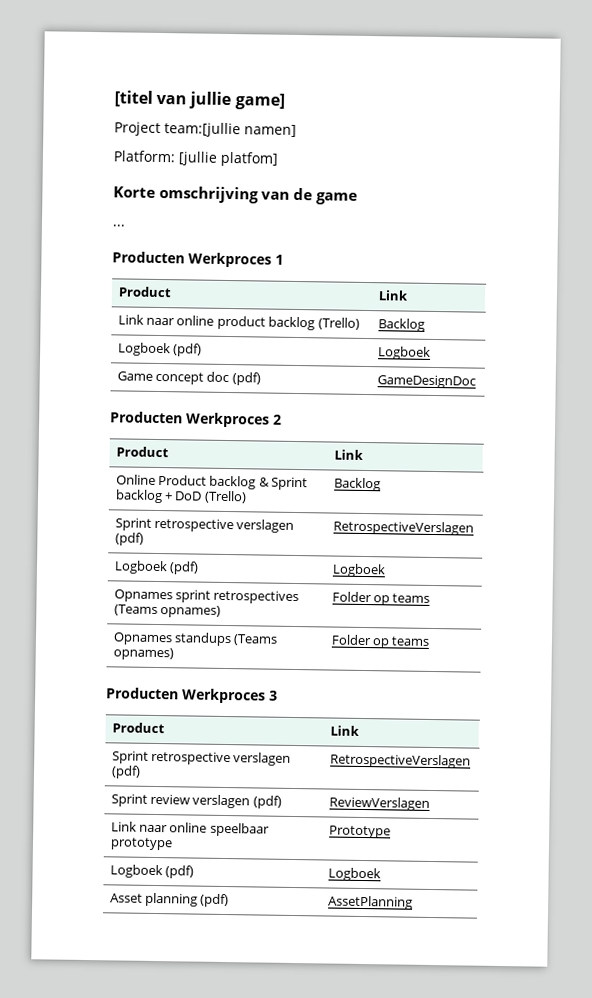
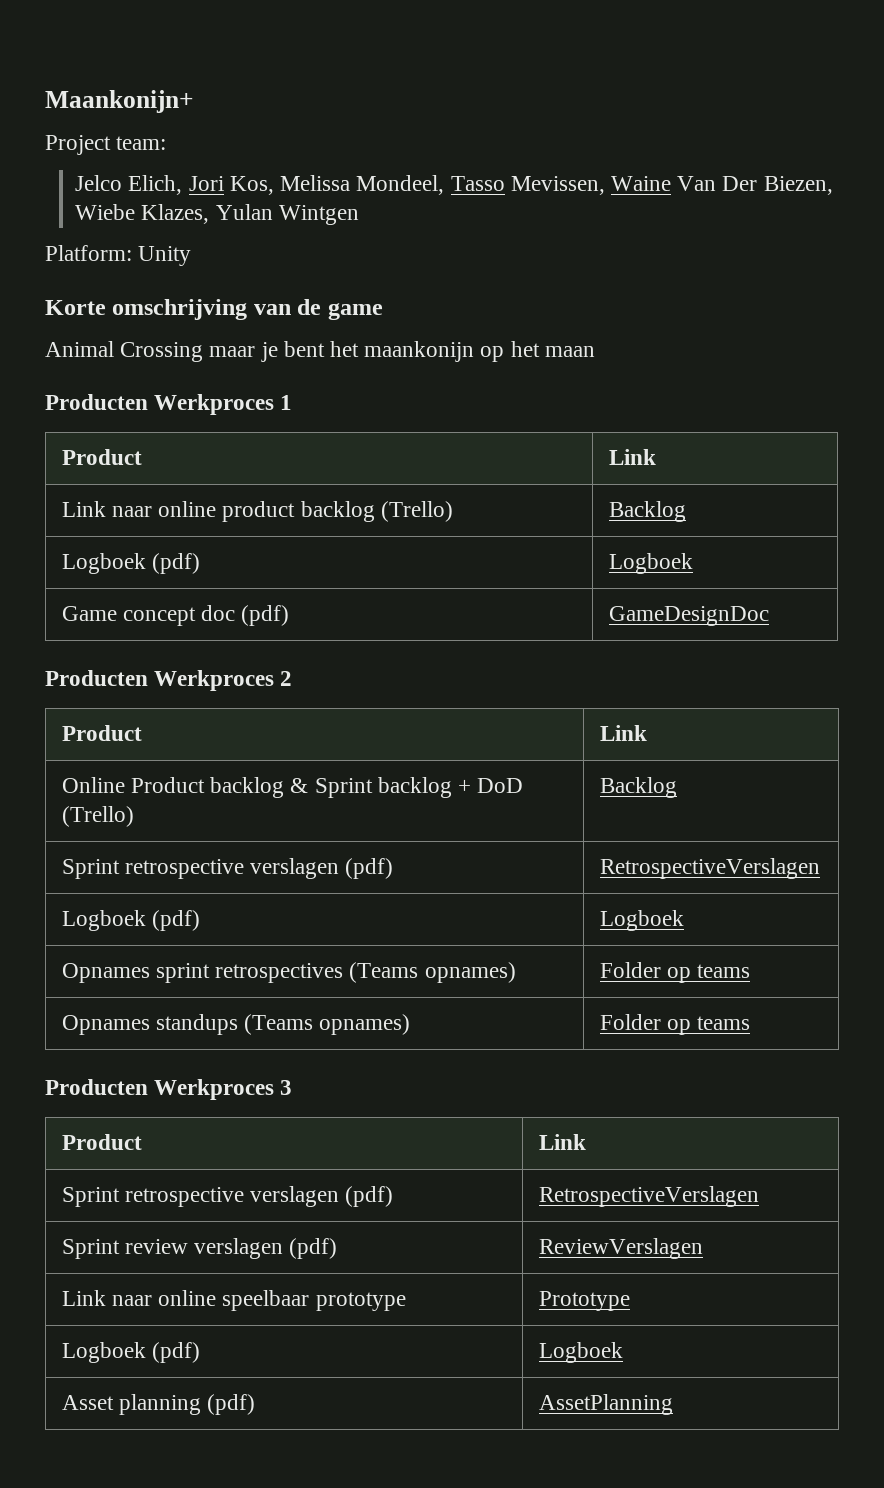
[114,90,285,110] [114,121,297,138] [titel van jullie game] // Project team:[jullie namen] -> [45,90,194,113] [45,135,167,155] [75,175,833,195] [75,204,359,225] Maankonijn+ // Project team: // Jelco Elich, Jori Kos, Melissa Mondeel, Tasso Mevissen, Waine Van Der Biezen, Wiebe Klazes, Yulan Wintgen
[178,151,279,167] [jullie platfom] -> [138,246,192,266] Unity
[112,224,125,227] ... -> [45,341,595,362] Animal Crossing maar je bent het maankonijn op het maan

